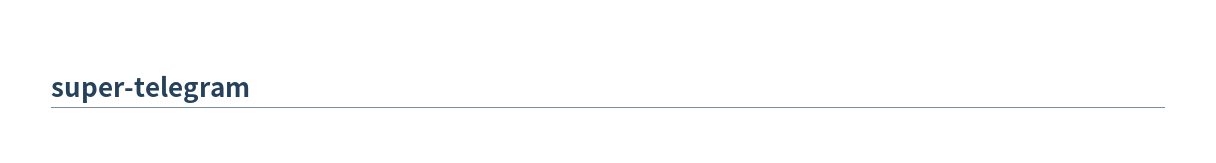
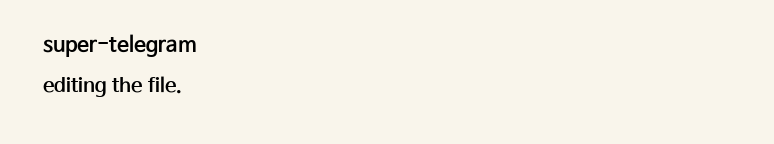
(250, 89) none -> [43,76,182,97] // editing the file.

